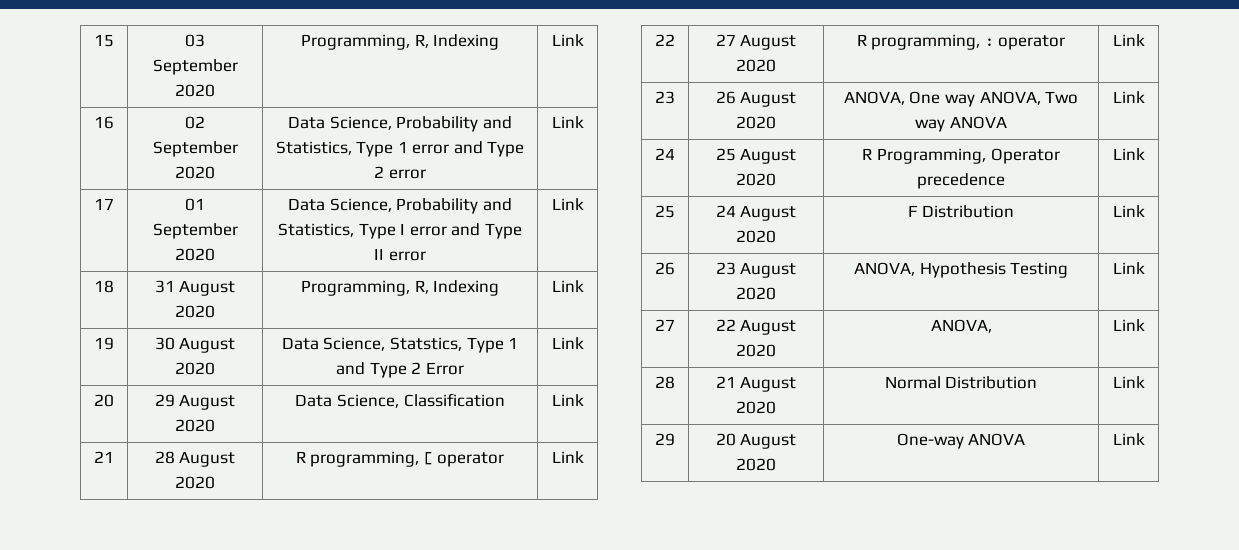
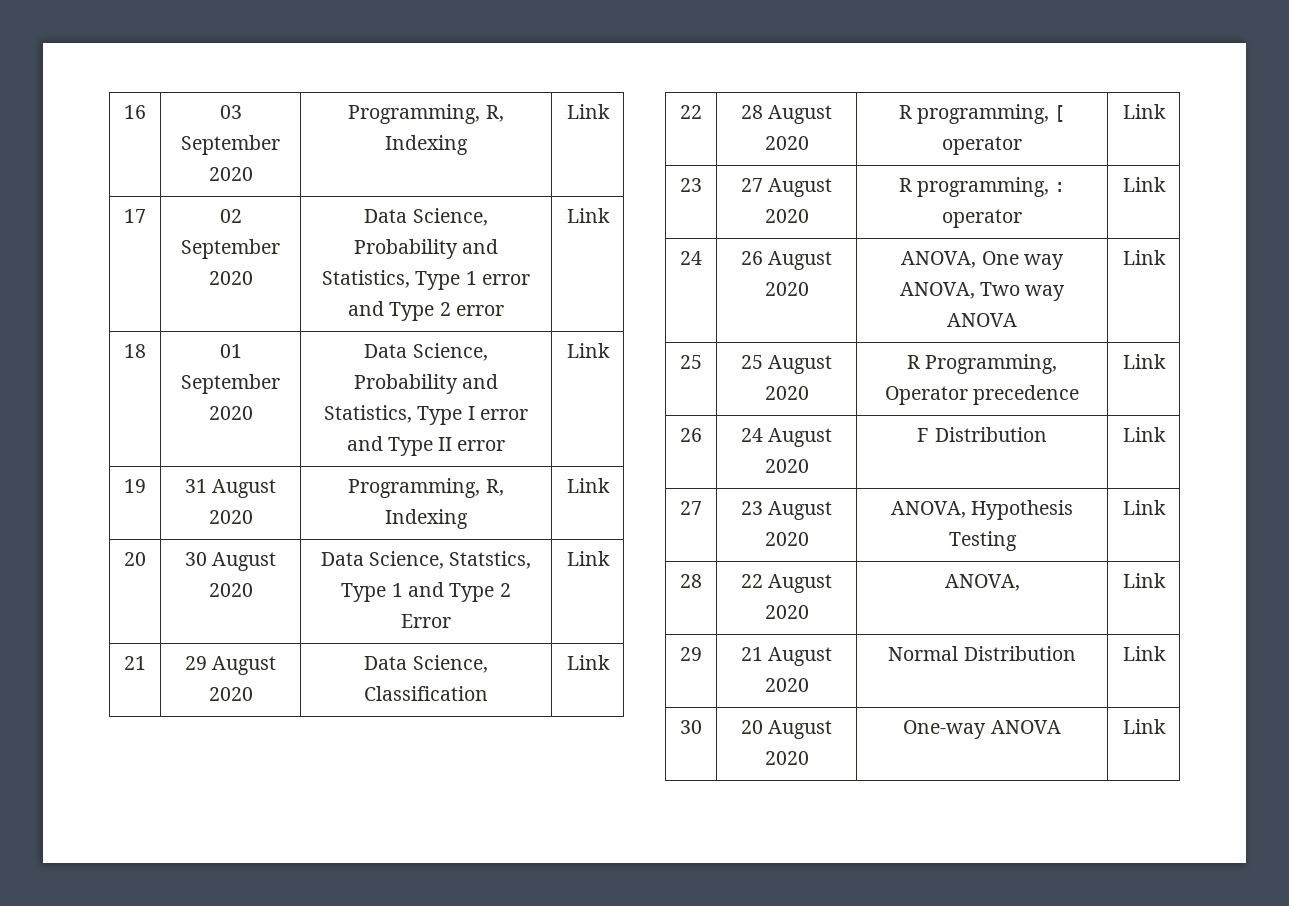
[94,34,114,47] 15 -> [124,105,146,119] 16
[94,116,114,129] 16 -> [124,209,146,223] 17
[94,198,114,210] 17 -> [124,344,146,358] 18
[94,280,114,293] 18 -> [124,479,146,493] 19
[94,337,114,350] 19 -> [124,552,146,566] 20
[94,394,114,407] 20 -> [124,656,146,670] 21
[94,451,114,463] 21 -> [680,105,702,119] 22
[655,34,675,46] 22 -> [680,178,702,192] 23
[655,91,675,104] 23 -> [680,251,702,265] 24
[655,148,675,160] 24 -> [680,355,702,369] 25
[655,205,675,218] 25 -> [680,428,702,442] 26
[655,262,675,275] 26 -> [680,501,702,515] 27
[655,319,675,331] 27 -> [680,574,702,588] 28
[655,376,675,389] 28 -> [680,647,702,661] 29
[655,433,675,446] 29 -> [680,720,702,734] 30

